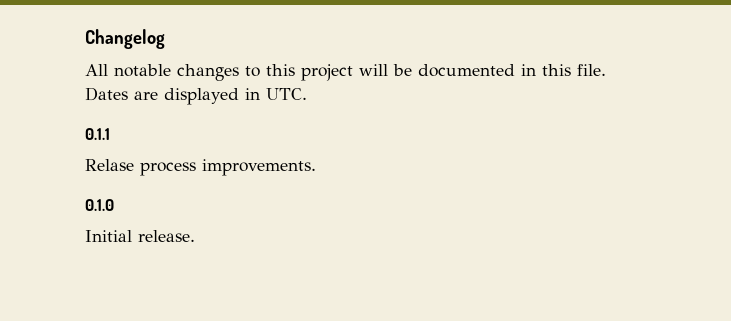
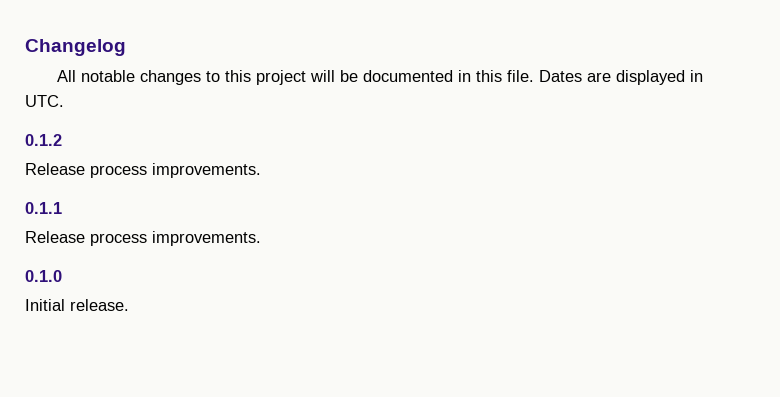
(307, 94) none -> [25,134,62,146] [25,163,261,178] // 0.1.2 // Release process improvements.
[85,159,134,171] Relase -> [25,231,85,243] Release

